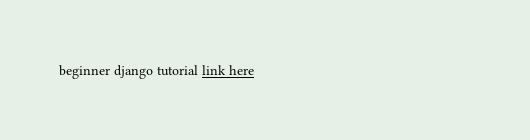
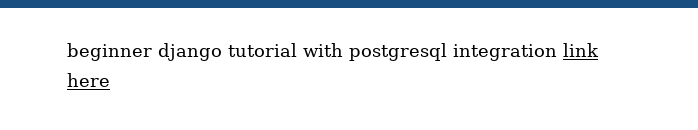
(198, 70) none -> [303,43,557,61] with postgresql integration

